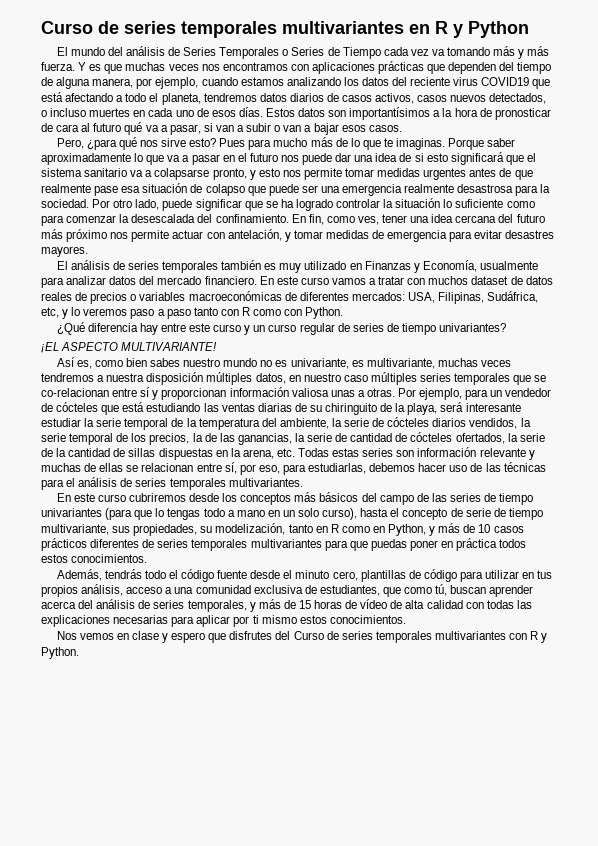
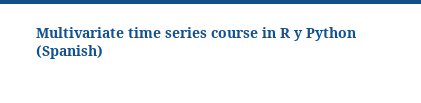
[41,21,529,38] [56,46,550,59] [41,61,552,74] [41,77,551,89] [41,92,547,105] [41,107,551,120] [41,122,402,135] [56,137,516,150] [41,152,536,165] [41,168,533,180] [41,183,551,196] [41,198,535,211] [41,214,545,226] [41,229,555,242] [41,246,88,257] [56,260,538,273] [41,276,553,288] [41,291,539,304] [41,307,344,319] [56,322,507,335] [41,342,218,353] [56,357,511,369] [41,372,547,385] [41,387,552,400] [41,402,521,415] [41,417,531,430] [41,432,545,445] [41,447,535,460] [41,462,546,475] [41,477,303,490] [56,492,534,505] [41,508,543,520] [41,523,524,536] [41,538,527,551] [41,554,148,563] [56,569,553,582] [41,584,534,597] [41,599,532,612] [41,615,406,627] [56,631,548,643] [41,647,79,659] Curso de series temporales multivariantes en R y Python // El mundo del análisis de Series Temporales o Series de Tiempo cada vez va tomando más y más fuerza. Y es que muchas veces nos encontramos con aplicaciones prácticas que dependen del tiempo de alguna manera, por ejemplo, cuando estamos analizando los datos del reciente virus COVID19 que está afectando a todo el planeta, tendremos datos diarios de casos activos, casos nuevos detectados, o incluso muertes en cada uno de esos días. Estos datos son importantísimos a la hora de pronosticar de cara al futuro qué va a pasar, si van a subir o van a bajar esos casos. // Pero, ¿para qué nos sirve esto? Pues para mucho más de lo que te imaginas. Porque saber aproximadamente lo que va a pasar en el futuro nos puede dar una idea de si esto significará que el sistema sanitario va a colapsarse pronto, y esto nos permite tomar medidas urgentes antes de que realmente pase esa situación de colapso que puede ser una emergencia realmente desastrosa para la sociedad. Por otro lado, puede significar que se ha logrado controlar la situación lo suficiente como para comenzar la desescalada del confinamiento. En fin, como ves, tener una idea cercana del futuro más próximo nos permite actuar con antelación, y tomar medidas de emergencia para evitar desastres mayores. // El análisis de series temporales también es muy utilizado en Finanzas y Economía, usualmente para analizar datos del mercado financiero. En este curso vamos a tratar con muchos dataset de datos reales de precios o variables macroeconómicas de diferentes mercados: USA, Filipinas, Sudáfrica, etc, y lo veremos paso a paso tanto con R como con Python. // ¿Qué diferencia hay entre este curso y un curso regular de series de tiempo univariantes? // ¡EL ASPECTO MULTIVARIANTE! // Así es, como bien sabes nuestro mundo no es univariante, es multivariante, muchas veces tendremos a nuestra disposición múltiples datos, en nuestro caso múltiples series temporales que se co-relacionan entre sí y proporcionan información valiosa unas a otras. Por ejemplo, para un vendedor de cócteles que está estudiando las ventas diarias de su chiringuito de la playa, será interesante estudiar la serie temporal de la temperatura del ambiente, la serie de cócteles diarios vendidos, la serie temporal de los precios, la de las ganancias, la serie de cantidad de cócteles ofertados, la serie de la cantidad de sillas dispuestas en la arena, etc. Todas estas series son información relevante y muchas de ellas se relacionan entre sí, por eso, para estudiarlas, debemos hacer uso de las técnicas para el análisis de series temporales multivariantes. // En este curso cubriremos desde los conceptos más básicos del campo de las series de tiempo univariantes (para que lo tengas todo a mano en un solo curso), hasta el concepto de serie de tiempo multivariante, sus propiedades, su modelización, tanto en R como en Python, y más de 10 casos prácticos diferentes de series temporales multivariantes para que puedas poner en práctica todos estos conocimientos. // Además, tendrás todo el código fuente desde el minuto cero, plantillas de código para utilizar en tus propios análisis, acceso a una comunidad exclusiva de estudiantes, que como tú, buscan aprender acerca del análisis de series temporales, y más de 15 horas de vídeo de alta calidad con todas las explicaciones necesarias para aplicar por ti mismo estos conocimientos. // Nos vemos en clase y espero que disfrutes del Curso de series temporales multivariantes con R y Python. -> [36,27,356,41] [36,45,103,59] Multivariate time series course in R y Python (Spanish)

